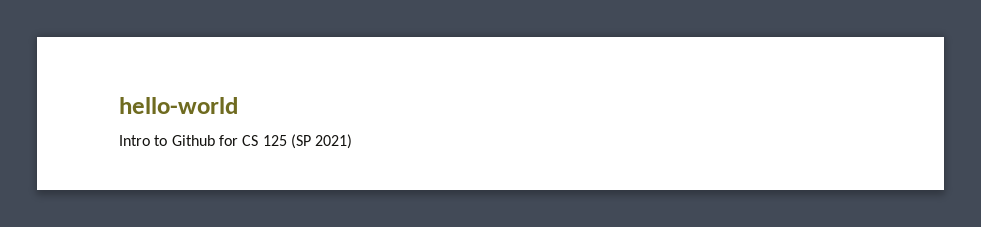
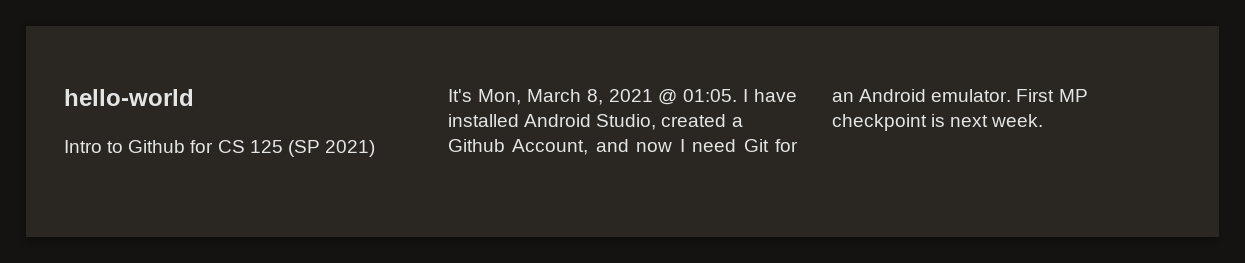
(353, 141) none -> [448,89,797,105] [448,114,743,130] [448,139,798,155] [832,89,1088,102] [832,114,1044,131] // It's Mon, March 8, 2021 @ 01:05. I have installed Android Studio, created a Github Account, and now I need Git for an Android emulator. First MP checkpoint is next week.

